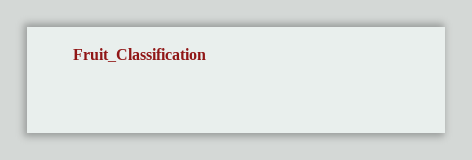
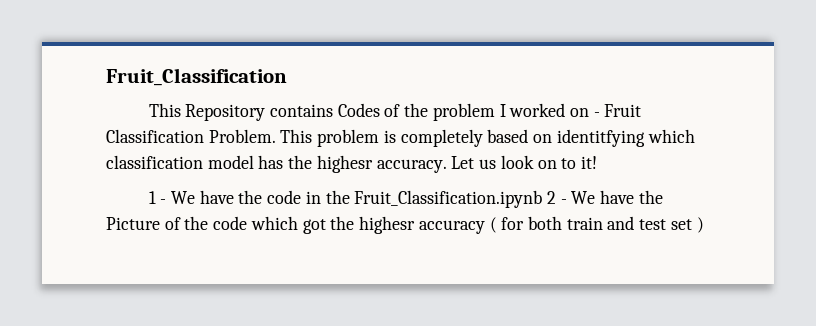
(206, 55) none -> [148,103,642,121] [106,129,695,147] [106,155,597,173] [148,190,663,208] [106,216,704,234] // This Repository contains Codes of the problem I worked on - Fruit Classification Problem. This problem is completely based on identitfying which classification model has the highesr accuracy. Let us look on to it! // 1 - We have the code in the Fruit_Classification.ipynb 2 - We have the Picture of the code which got the highesr accuracy ( for both train and test set )

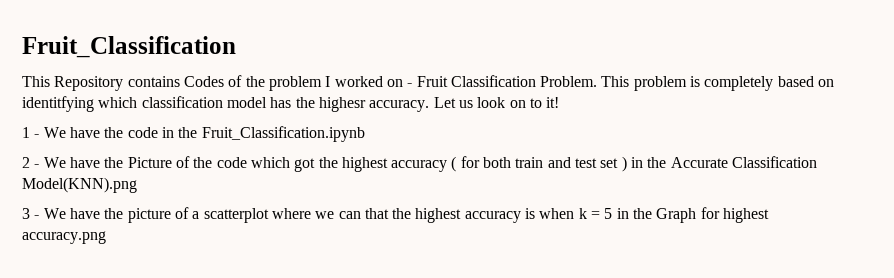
(543, 199) none -> (365, 134) //
[359,216,416,234] highesr -> [341,157,388,172] highest
(704, 225) none -> [631,156,818,168] [22,177,137,193] [22,207,770,223] [22,231,106,244] in the Accurate Classification Model(KNN).png // 3 - We have the picture of a scatterplot where we can that the highest accuracy is when k = 5 in the Graph for highest accuracy.png

